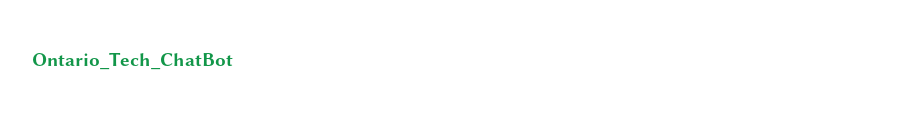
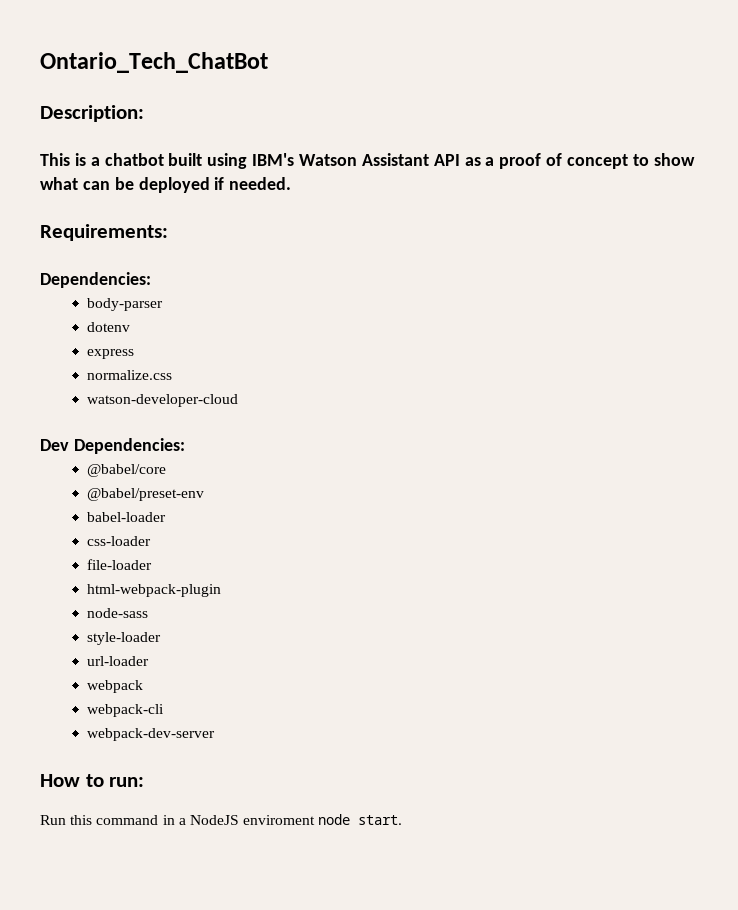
(233, 61) none -> [40,105,144,122] [40,153,695,169] [40,177,292,193] [40,224,168,241] [40,272,151,288] [86,298,163,311] [86,322,130,332] [86,349,134,359] [86,370,172,380] [86,394,238,407] [40,438,185,454] [86,464,166,477] [86,488,204,501] [86,512,166,522] [86,536,151,546] [86,559,152,570] [86,584,221,597] [86,608,148,618] [86,632,161,645] [86,656,149,666] [86,680,143,693] [86,704,164,717] [86,728,215,741] [40,774,145,787] [40,814,403,825] // Description: // This is a chatbot built using IBM's Watson Assistant API as a proof of concept to show what can be deployed if needed. // Requirements: // Dependencies: // body-parser // dotenv // express // normalize.css // watson-developer-cloud // Dev Dependencies: // @babel/core // @babel/preset-env // babel-loader // css-loader // file-loader // html-webpack-plugin // node-sass // style-loader // url-loader // webpack // webpack-cli // webpack-dev-server // How to run: // Run this command in a NodeJS enviroment node start.

